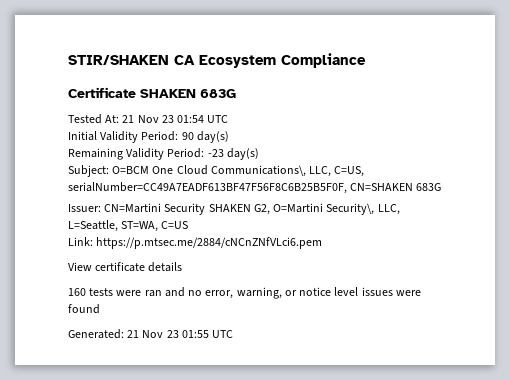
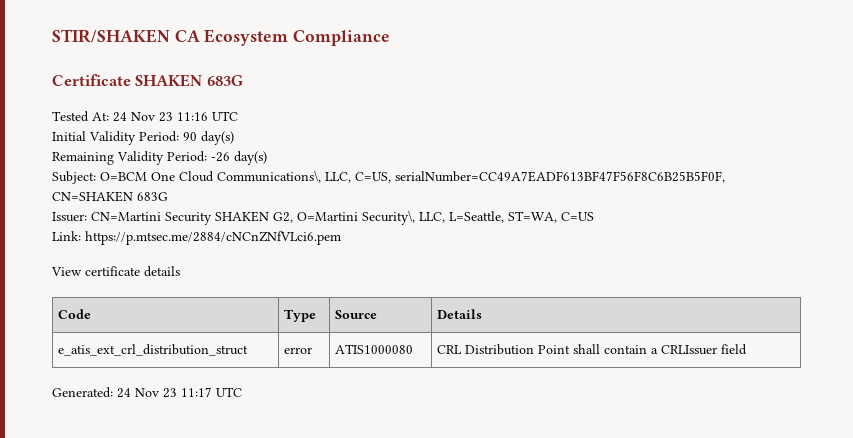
[122,115,205,123] 21 Nov 23 01:54 -> [113,112,208,122] 24 Nov 23 11:16
[207,149,224,157] -23 -> [211,152,230,162] -26
[68,287,421,299] [68,304,100,314] // 160 tests were ran and no error, warning, or notice level issues were found -> [57,309,91,319] [283,309,316,322] [334,310,377,319] [436,309,482,319] [57,344,248,356] [283,347,312,354] [334,344,413,354] [436,344,747,355] // Code | Type | Source | Details // e_atis_ext_crl_distribution_struct | error | ATIS1000080 | CRL Distribution Point shall contain a CRLIssuer field
[127,330,209,338] 21 Nov 23 01:55 -> [117,387,212,398] 24 Nov 23 11:17

